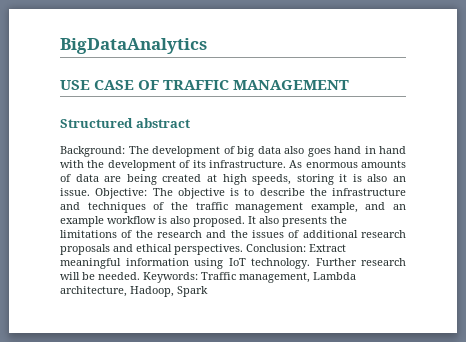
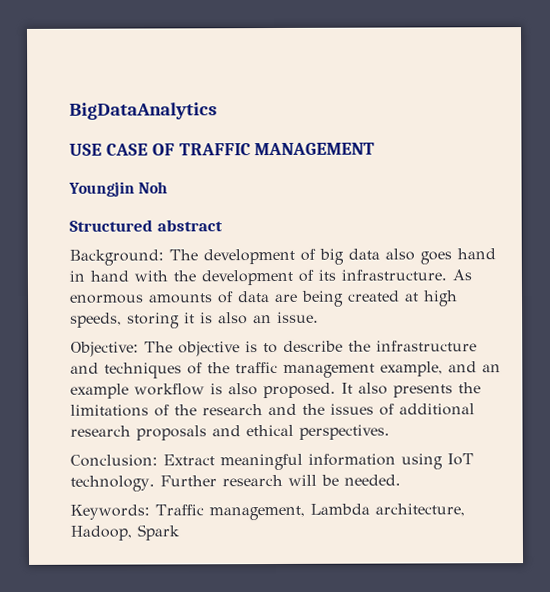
(350, 85) none -> [68,181,169,197] // Youngjin Noh
(90, 192) none -> (319, 317) //
(243, 249) none -> (390, 432) //
(140, 276) none -> (401, 480) //

